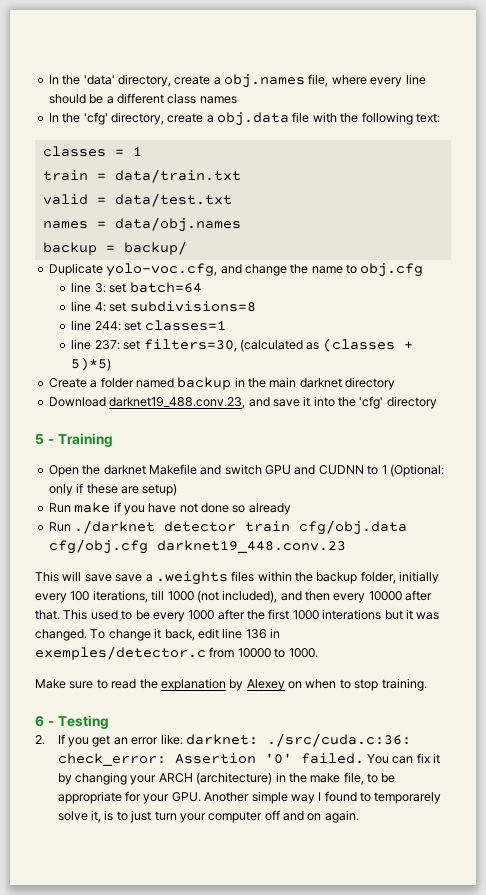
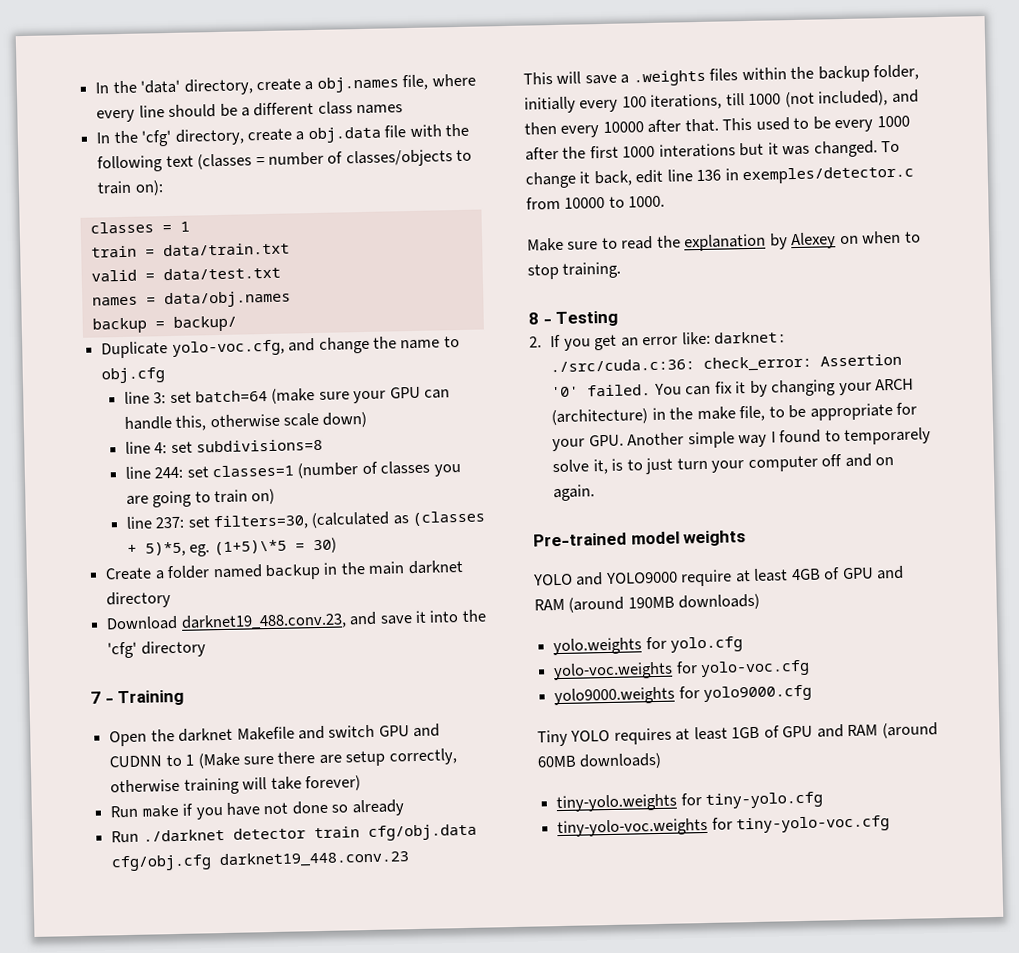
[415,113,440,123] text: -> [165,149,473,170] [97,180,164,196] text (classes = number of classes/objects to train on):
(202, 287) none -> [271,386,451,404] [123,411,368,431] (make sure your GPU can handle this, otherwise scale down)
(226, 325) none -> [297,460,461,479] [125,488,276,508] (number of classes you are going to train on)
[71,357,112,371] 5)*5) -> [144,537,337,557] 5)*5, eg. (1+5)\*5 = 30)
[35,434,44,445] 5 -> [90,691,101,704] 7
[389,464,444,477] [48,483,178,496] (Optional: only if these are setup) -> [197,748,457,769] [110,775,361,795] (Make sure there are setup correctly, otherwise training will take forever)
[115,574,143,582] save -> (617, 79) none
[35,715,44,727] 6 -> [528,312,539,325] 8
(359, 816) none -> [533,530,747,547] [533,565,905,587] [534,593,761,613] [553,636,744,656] [553,659,811,681] [554,684,813,706] [537,722,938,747] [537,752,663,770] [556,791,824,813] [557,815,891,838] // Pre-trained model weights // YOLO and YOLO9000 require at least 4GB of GPU and RAM (around 190MB downloads) // yolo.weights for yolo.cfg // yolo-voc.weights for yolo-voc.cfg // yolo9000.weights for yolo9000.cfg // Tiny YOLO requires at least 1GB of GPU and RAM (around 60MB downloads) // tiny-yolo.weights for tiny-yolo.cfg // tiny-yolo-voc.weights for tiny-yolo-voc.cfg

